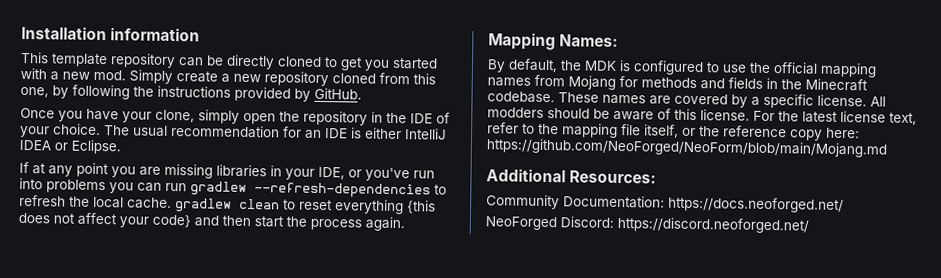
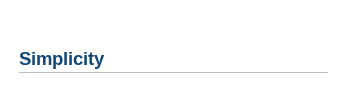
[21,25,201,42] [20,51,438,71] [20,67,436,87] [20,84,362,102] [20,107,450,126] [19,123,447,140] [19,139,121,155] [19,161,435,182] [19,177,447,199] [19,194,436,215] [18,212,405,232] [488,32,619,51] [487,58,877,78] [487,74,868,92] [487,91,886,109] [487,107,917,125] [487,122,860,141] [486,138,887,158] [486,168,657,184] [486,194,844,214] [485,216,809,234] Installation information // This template repository can be directly cloned to get you started with a new mod. Simply create a new repository cloned from this one, by following the instructions provided by GitHub. // Once you have your clone, simply open the repository in the IDE of your choice. The usual recommendation for an IDE is either IntelliJ IDEA or Eclipse. // If at any point you are missing libraries in your IDE, or you've run into problems you can run gradlew --refresh-dependencies to refresh the local cache. gradlew clean to reset everything {this does not affect your code} and then start the process again. // Mapping Names: // By default, the MDK is configured to use the official mapping names from Mojang for methods and fields in the Minecraft codebase. These names are covered by a specific license. All modders should be aware of this license. For the latest license text, refer to the mapping file itself, or the reference copy here: https://github.com/NeoForged/NeoForm/blob/main/Mojang.md // Additional Resources: // Community Documentation: https://docs.neoforged.net/ // NeoForged Discord: https://discord.neoforged.net/ -> [19,52,105,69] Simplicity

